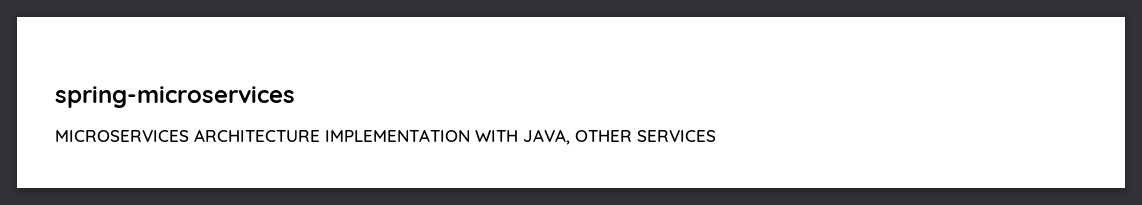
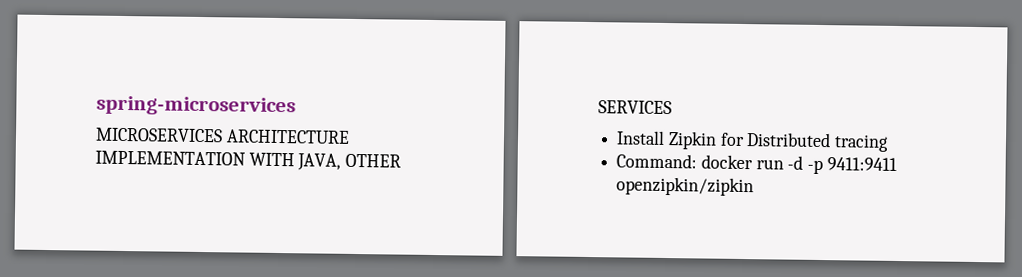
(716, 136) none -> [616,130,890,152] [616,153,897,175] [616,176,755,197] // Install Zipkin for Distributed tracing // Command: docker run -d -p 9411:9411 openzipkin/zipkin

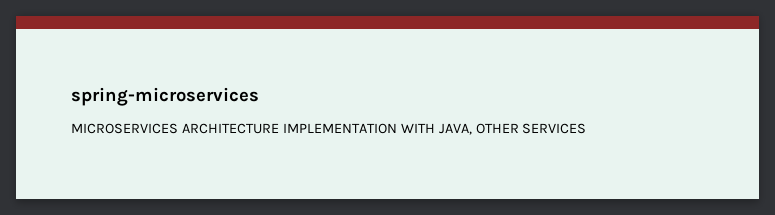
[616,130,890,152] [616,153,897,175] [616,176,755,197] // Install Zipkin for Distributed tracing // Command: docker run -d -p 9411:9411 openzipkin/zipkin -> (587, 128) none

